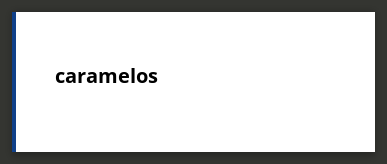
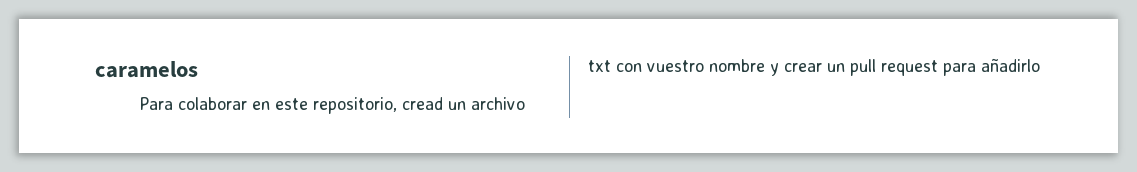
(158, 75) none -> [139,97,526,114] [588,58,1040,76] // Para colaborar en este repositorio, cread un archivo txt con vuestro nombre y crear un pull request para añadirlo

